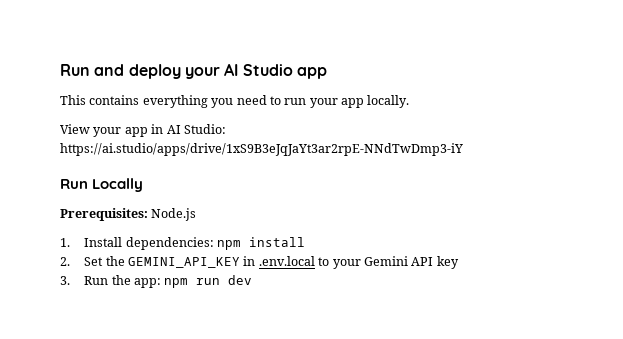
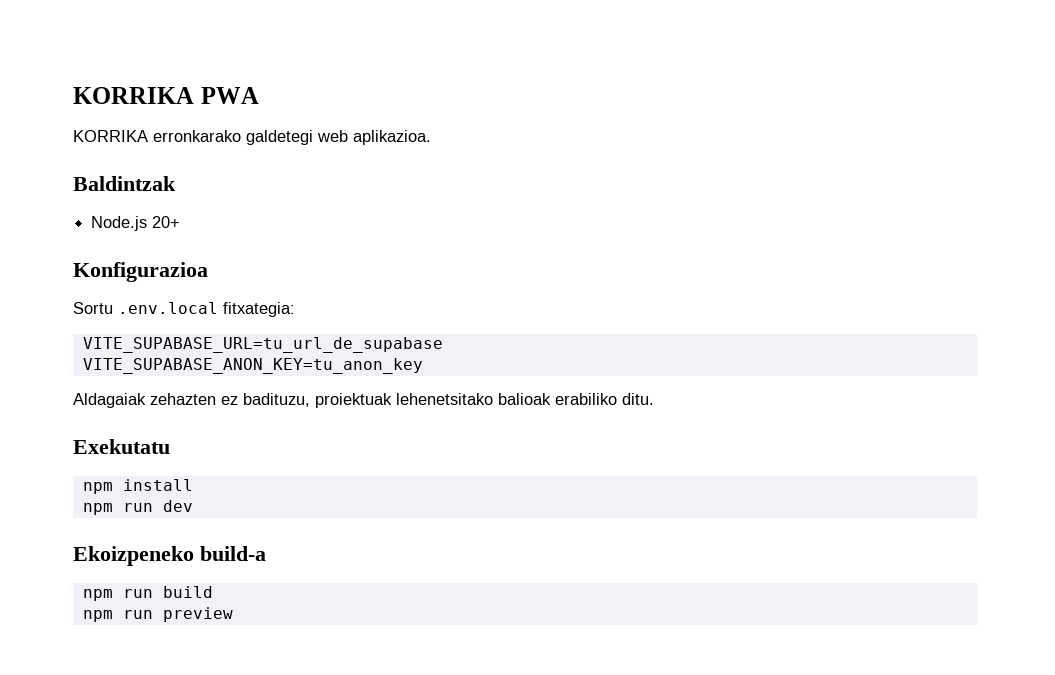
[60,63,327,79] [60,95,410,108] [60,124,226,137] [60,143,463,156] [60,178,144,192] [60,208,197,221] [60,237,306,250] [60,256,459,269] [60,275,253,288] Run and deploy your AI Studio app // This contains everything you need to run your app locally. // View your app in AI Studio: https://ai.studio/apps/drive/1xS9B3eJqJaYt3ar2rpE-NNdTwDmp3-iY // Run Locally // Prerequisites: Node.js // 1. Install dependencies: npm install // 2. Set the GEMINI_API_KEY in .env.local to your Gemini API key // 3. Run the app: npm run dev -> [73,87,259,104] [73,130,431,145] [73,176,176,191] [91,216,181,231] [73,262,208,282] [73,302,295,317] [82,337,443,353] [82,358,423,374] [73,393,654,408] [73,439,170,454] [82,479,193,494] [82,500,193,515] [73,546,266,566] [82,586,213,601] [82,607,233,622] KORRIKA PWA // KORRIKA erronkarako galdetegi web aplikazioa. // Baldintzak // Node.js 20+ // Konfigurazioa // Sortu .env.local fitxategia: // VITE_SUPABASE_URL=tu_url_de_supabase // VITE_SUPABASE_ANON_KEY=tu_anon_key // Aldagaiak zehazten ez badituzu, proiektuak lehenetsitako balioak erabiliko ditu. // Exekutatu // npm install // npm run dev // Ekoizpeneko build-a // npm run build // npm run preview

